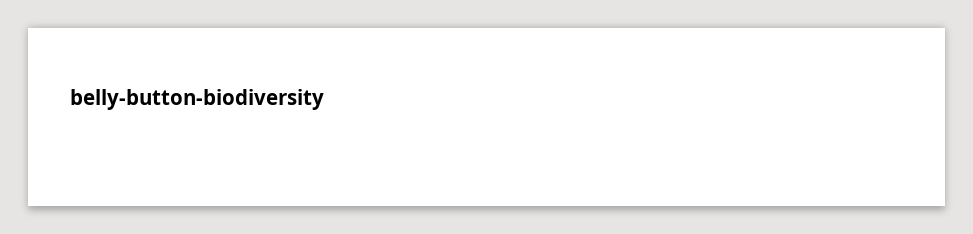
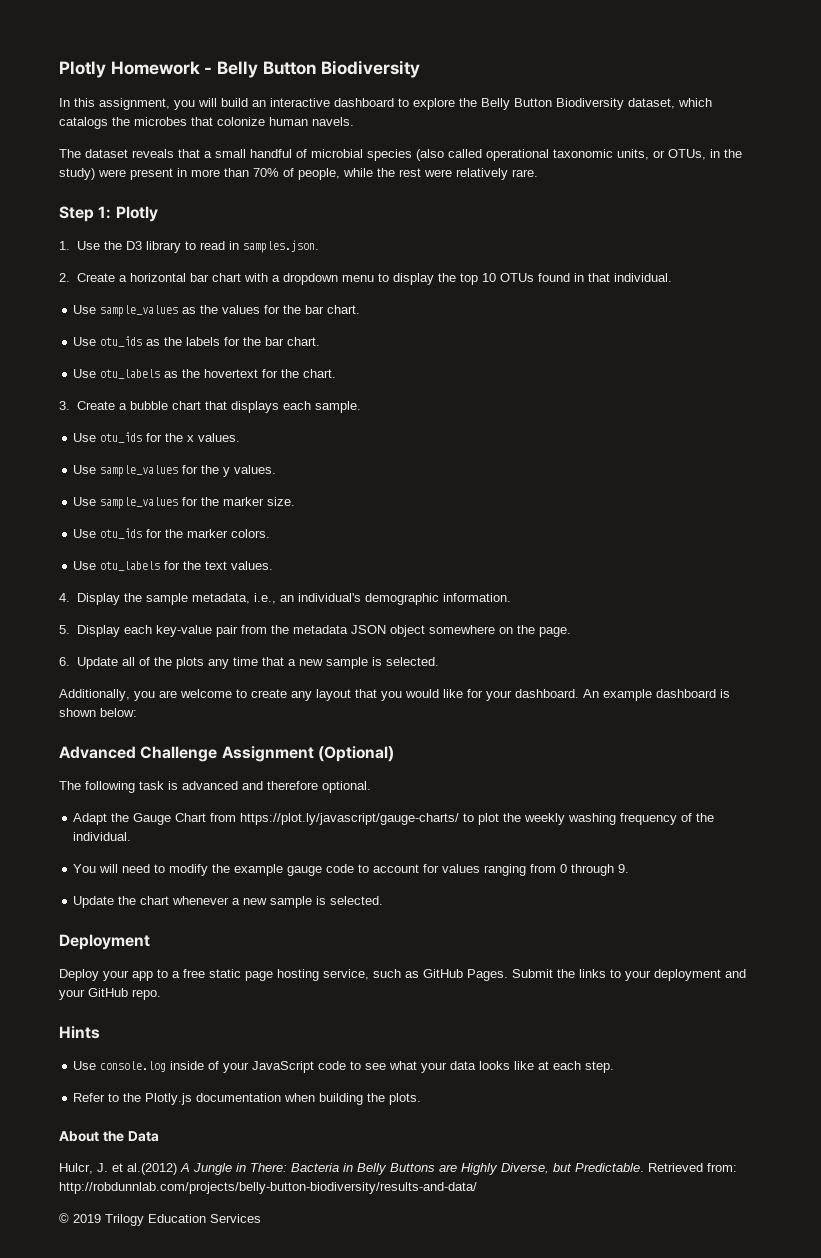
[70,89,324,110] belly-button-biodiversity -> [59,60,420,78] [59,98,712,110] [59,117,354,129] [59,149,742,161] [59,168,538,180] [59,206,158,222] [59,240,319,253] [59,273,672,285] [73,305,361,317] [73,336,321,347] [73,369,337,379] [59,401,361,413] [73,432,241,443] [73,465,277,477] [73,497,296,509] [73,528,271,539] [73,561,274,571] [59,593,511,605] [59,625,571,637] [59,657,439,669] [59,689,730,701] [59,708,137,717] [59,746,394,762] [59,781,371,793] [73,813,715,825] [73,832,132,841] [73,864,630,876] [73,896,384,908] [59,934,150,950] [59,969,746,981] [59,988,161,1000] [59,1026,100,1039] [73,1061,615,1073] [73,1093,422,1105] [59,1131,159,1142] [59,1163,737,1175] [59,1182,477,1194] [59,1213,261,1226] Plotly Homework - Belly Button Biodiversity // In this assignment, you will build an interactive dashboard to explore the Belly Button Biodiversity dataset, which catalogs the microbes that colonize human navels. // The dataset reveals that a small handful of microbial species (also called operational taxonomic units, or OTUs, in the study) were present in more than 70% of people, while the rest were relatively rare. // Step 1: Plotly // 1. Use the D3 library to read in samples.json. // 2. Create a horizontal bar chart with a dropdown menu to display the top 10 OTUs found in that individual. // Use sample_values as the values for the bar chart. // Use otu_ids as the labels for the bar chart. // Use otu_labels as the hovertext for the chart. // 3. Create a bubble chart that displays each sample. // Use otu_ids for the x values. // Use sample_values for the y values. // Use sample_values for the marker size. // Use otu_ids for the marker colors. // Use otu_labels for the text values. // 4. Display the sample metadata, i.e., an individual's demographic information. // 5. Display each key-value pair from the metadata JSON object somewhere on the page. // 6. Update all of the plots any time that a new sample is selected. // Additionally, you are welcome to create any layout that you would like for your dashboard. An example dashboard is shown below: // Advanced Challenge Assignment (Optional) // The following task is advanced and therefore optional. // Adapt the Gauge Chart from https://plot.ly/javascript/gauge-charts/ to plot the weekly washing frequency of the individual. // You will need to modify the example gauge code to account for values ranging from 0 through 9. // Update the chart whenever a new sample is selected. // Deployment // Deploy your app to a free static page hosting service, such as GitHub Pages. Submit the links to your deployment and your GitHub repo. // Hints // Use console.log inside of your JavaScript code to see what your data looks like at each step. // Refer to the Plotly.js documentation when building the plots. // About the Data // Hulcr, J. et al.(2012) A Jungle in There: Bacteria in Belly Buttons are Highly Diverse, but Predictable. Retrieved from: http://robdunnlab.com/projects/belly-button-biodiversity/results-and-data/ // © 2019 Trilogy Education Services

